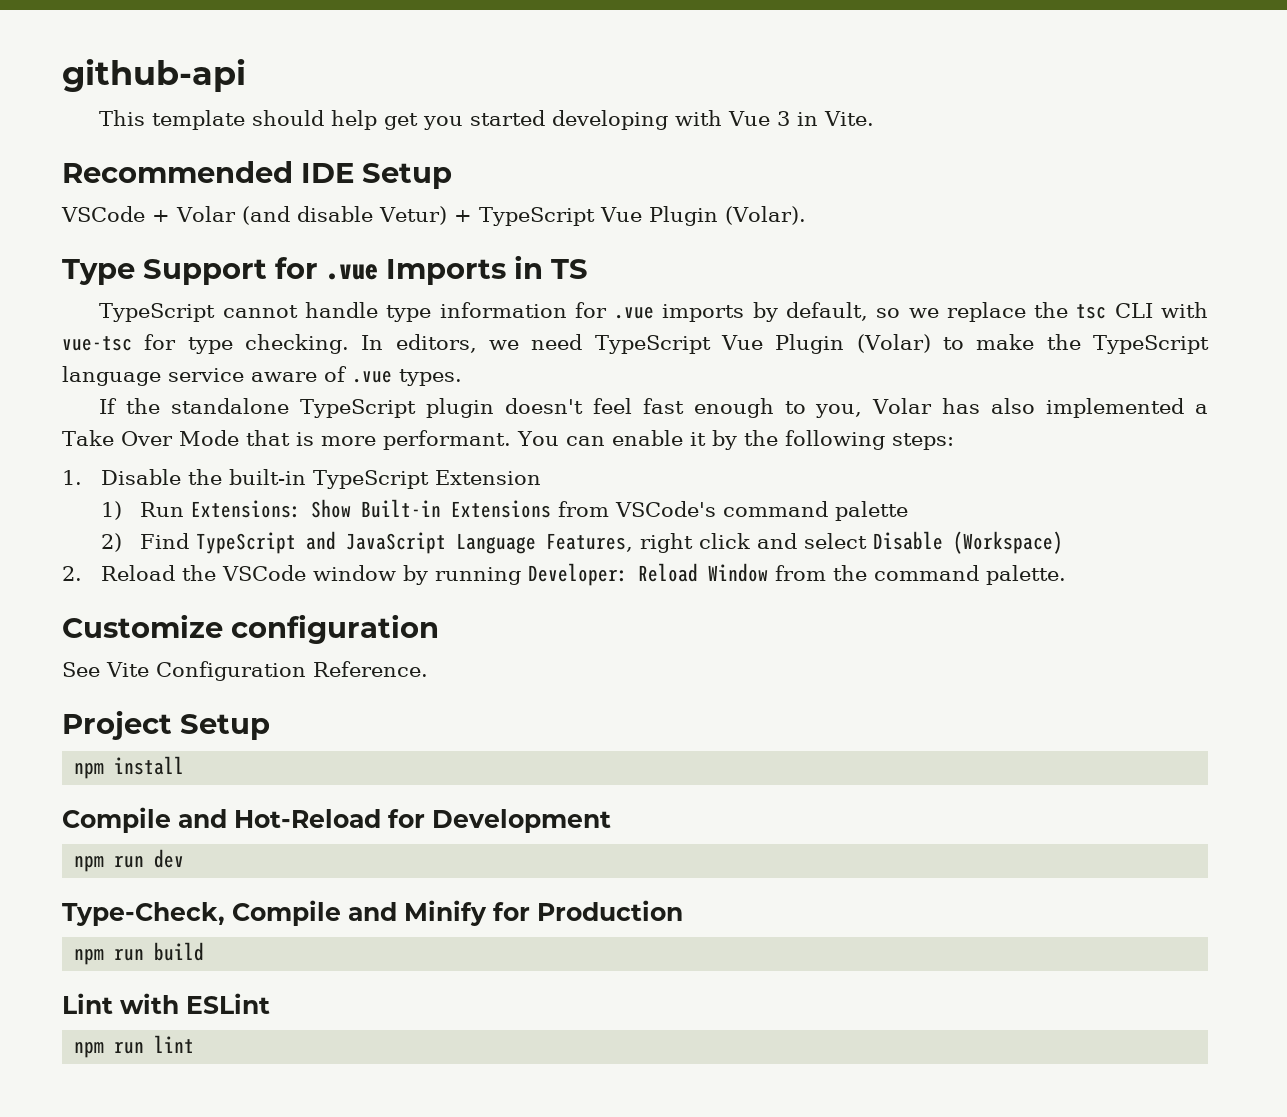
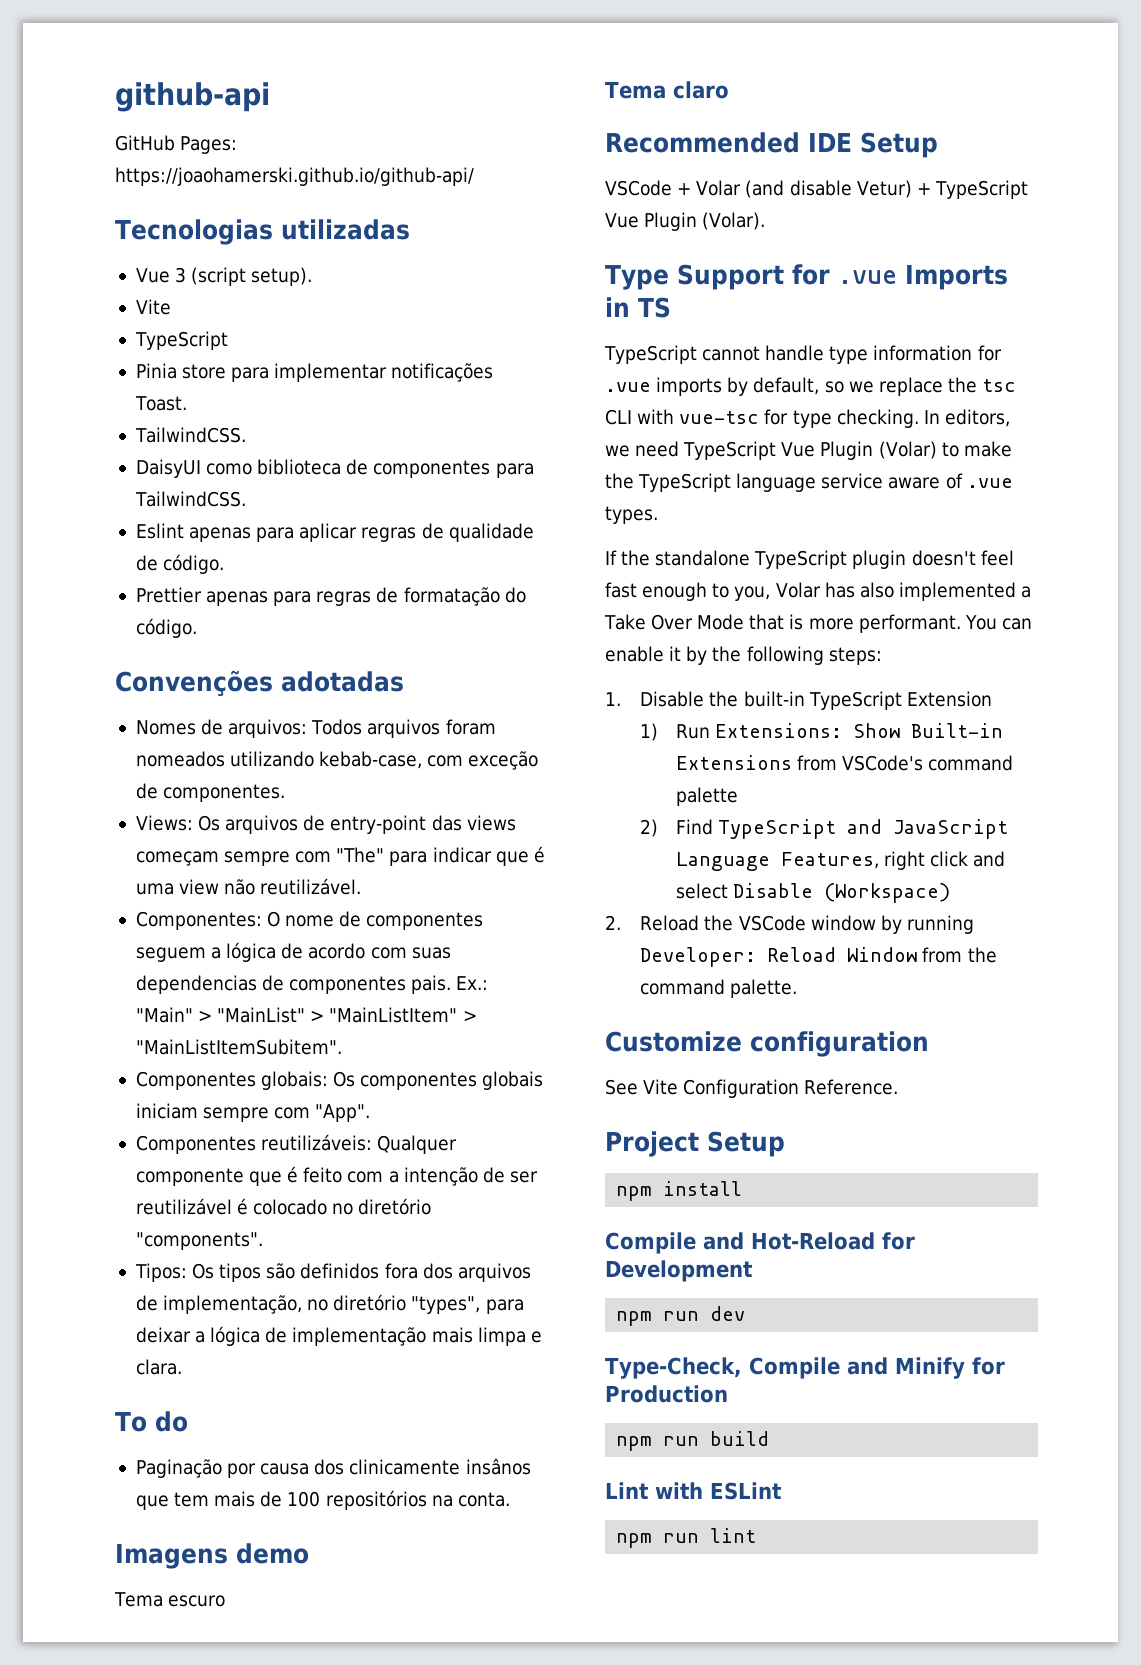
[99,110,875,130] This template should help get you started developing with Vue 3 in Vite. -> [115,135,238,154] [115,167,474,186] [115,219,410,245] [135,267,313,286] [135,299,171,315] [134,331,228,350] [135,363,494,382] [134,396,187,411] [134,427,246,443] [135,459,534,478] [134,491,246,507] [135,523,534,542] [135,554,225,574] [135,587,526,606] [135,618,197,638] [115,670,404,697] [135,719,496,738] [135,751,539,770] [135,783,286,802] [135,815,516,834] [135,846,545,866] [135,878,362,895] [135,911,484,930] [135,942,451,962] [135,975,489,994] [135,1007,477,1023] [135,1039,342,1055] [135,1071,544,1090] [135,1103,371,1122] [135,1134,458,1154] [135,1166,538,1186] [135,1198,432,1215] [135,1232,263,1250] [134,1263,531,1282] [135,1294,524,1314] [135,1326,542,1346] [135,1359,182,1375] [115,1411,188,1432] [135,1458,531,1478] [135,1490,510,1510] [115,1543,309,1569] [114,1592,226,1607] [605,81,729,99] GitHub Pages: https://joaohamerski.github.io/github-api/ // Tecnologias utilizadas // Vue 3 (script setup). // Vite // TypeScript // Pinia store para implementar notificações Toast. // TailwindCSS. // DaisyUI como biblioteca de componentes para TailwindCSS. // Eslint apenas para aplicar regras de qualidade de código. // Prettier apenas para regras de formatação do código. // Convenções adotadas // Nomes de arquivos: Todos arquivos foram nomeados utilizando kebab-case, com exceção de componentes. // Views: Os arquivos de entry-point das views começam sempre com "The" para indicar que é uma view não reutilizável. // Componentes: O nome de componentes seguem a lógica de acordo com suas dependencias de componentes pais. Ex.: "Main" > "MainList" > "MainListItem" > "MainListItemSubitem". // Componentes globais: Os componentes globais iniciam sempre com "App". // Componentes reutilizáveis: Qualquer componente que é feito com a intenção de ser reutilizável é colocado no diretório "components". // Tipos: Os tipos são definidos fora dos arquivos de implementação, no diretório "types", para deixar a lógica de implementação mais limpa e clara. // To do // Paginação por causa dos clinicamente insânos que tem mais de 100 repositórios na conta. // Imagens demo // Tema escuro // Tema claro

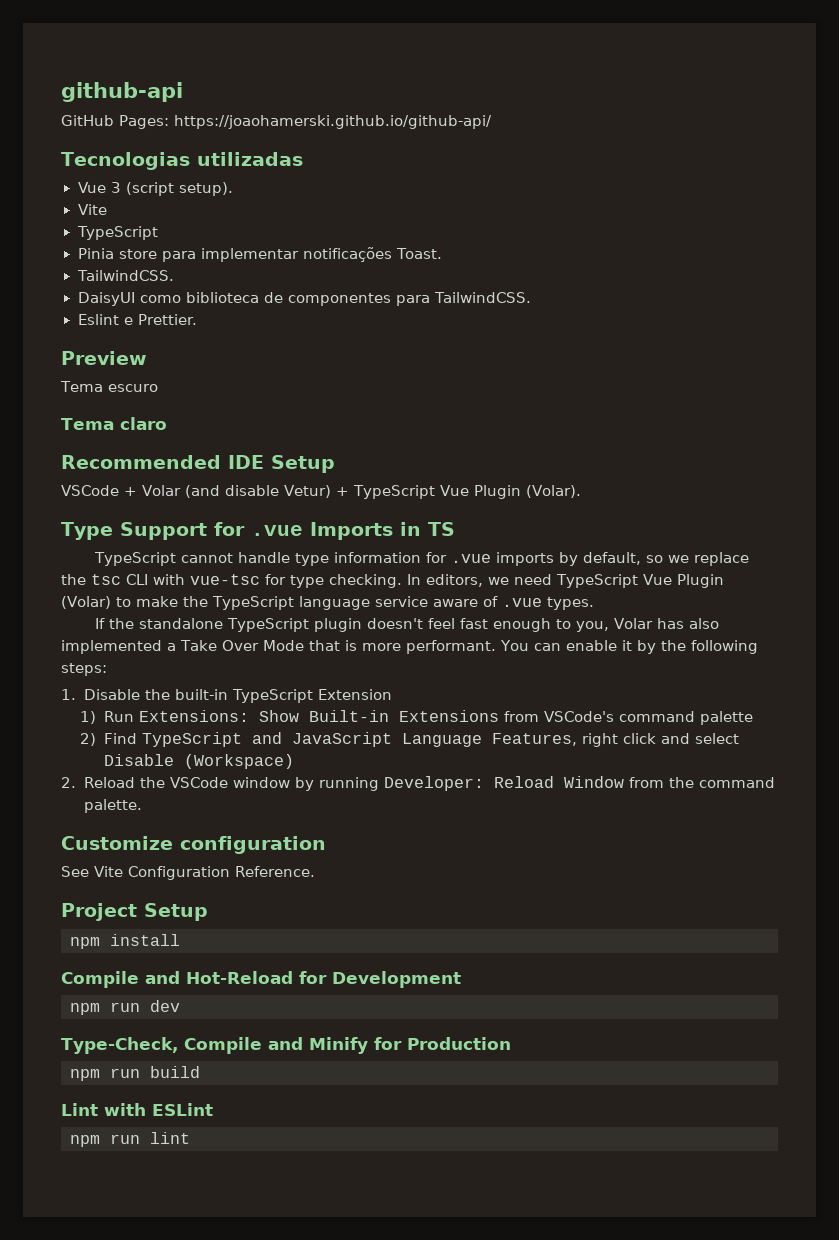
[189,523,534,542] [135,554,225,574] [135,587,526,606] [135,618,197,638] [115,670,404,697] [135,719,496,738] [135,751,539,770] [135,783,286,802] [135,815,516,834] [135,846,545,866] [135,878,362,895] [135,911,484,930] [135,942,451,962] [135,975,489,994] [135,1007,477,1023] [135,1039,342,1055] [135,1071,544,1090] [135,1103,371,1122] [135,1134,458,1154] [135,1166,538,1186] [135,1198,432,1215] [135,1232,263,1250] [134,1263,531,1282] [135,1294,524,1314] [135,1326,542,1346] [135,1359,182,1375] [115,1411,188,1432] [135,1458,531,1478] [135,1490,510,1510] [115,1543,309,1569] apenas para aplicar regras de qualidade de código. // Prettier apenas para regras de formatação do código. // Convenções adotadas // Nomes de arquivos: Todos arquivos foram nomeados utilizando kebab-case, com exceção de componentes. // Views: Os arquivos de entry-point das views começam sempre com "The" para indicar que é uma view não reutilizável. // Componentes: O nome de componentes seguem a lógica de acordo com suas dependencias de componentes pais. Ex.: "Main" > "MainList" > "MainListItem" > "MainListItemSubitem". // Componentes globais: Os componentes globais iniciam sempre com "App". // Componentes reutilizáveis: Qualquer componente que é feito com a intenção de ser reutilizável é colocado no diretório "components". // Tipos: Os tipos são definidos fora dos arquivos de implementação, no diretório "types", para deixar a lógica de implementação mais limpa e clara. // To do // Paginação por causa dos clinicamente insânos que tem mais de 100 repositórios na conta. // Imagens demo -> [123,314,198,325] [61,351,147,365] e Prettier. // Preview

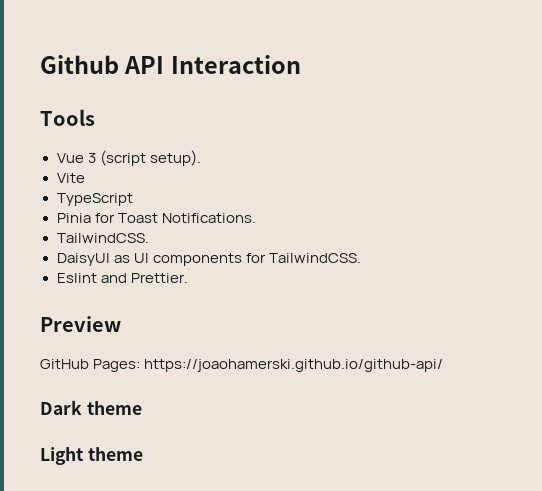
[61,82,183,102] [61,115,492,129] [61,152,303,170] github-api // GitHub Pages: https://joaohamerski.github.io/github-api/ // Tecnologias utilizadas -> [40,55,301,74] [40,109,95,126] Github API Interaction // Tools
[118,247,443,262] [76,270,175,281] [77,292,430,306] store para implementar notificações Toast. // TailwindCSS. // DaisyUI como biblioteca de componentes para -> [94,213,256,223] [56,233,149,243] [56,253,266,266] for Toast Notifications. // TailwindCSS. // DaisyUI as UI components for
[123,317,133,325] e -> [100,273,127,283] and
[60,381,158,392] [61,417,167,430] [61,455,335,473] [61,485,581,499] [61,522,455,540] [94,552,750,566] [61,574,724,588] [61,596,594,610] [95,618,720,632] [61,640,758,654] [61,663,107,676] [61,689,393,703] [80,710,753,725] [80,732,739,747] [103,754,294,769] [61,776,775,791] [83,799,142,813] [61,836,326,854] [61,866,315,880] [61,903,208,921] [70,934,180,949] [61,971,461,988] [70,1000,180,1015] [61,1037,511,1054] [70,1066,200,1081] [61,1103,213,1116] [70,1132,190,1147] Tema escuro // Tema claro // Recommended IDE Setup // VSCode + Volar (and disable Vetur) + TypeScript Vue Plugin (Volar). // Type Support for .vue Imports in TS // TypeScript cannot handle type information for .vue imports by default, so we replace the tsc CLI with vue-tsc for type checking. In editors, we need TypeScript Vue Plugin (Volar) to make the TypeScript language service aware of .vue types. // If the standalone TypeScript plugin doesn't feel fast enough to you, Volar has also implemented a Take Over Mode that is more performant. You can enable it by the following steps: // 1. Disable the built-in TypeScript Extension // 1) Run Extensions: Show Built-in Extensions from VSCode's command palette // 2) Find TypeScript and JavaScript Language Features, right click and select Disable (Workspace) // 2. Reload the VSCode window by running Developer: Reload Window from the command palette. // Customize configuration // See Vite Configuration Reference. // Project Setup // npm install // Compile and Hot-Reload for Development // npm run dev // Type-Check, Compile and Minify for Production // npm run build // Lint with ESLint // npm run lint -> [40,359,444,372] [40,400,142,415] [40,447,143,465] GitHub Pages: https://joaohamerski.github.io/github-api/ // Dark theme // Light theme

